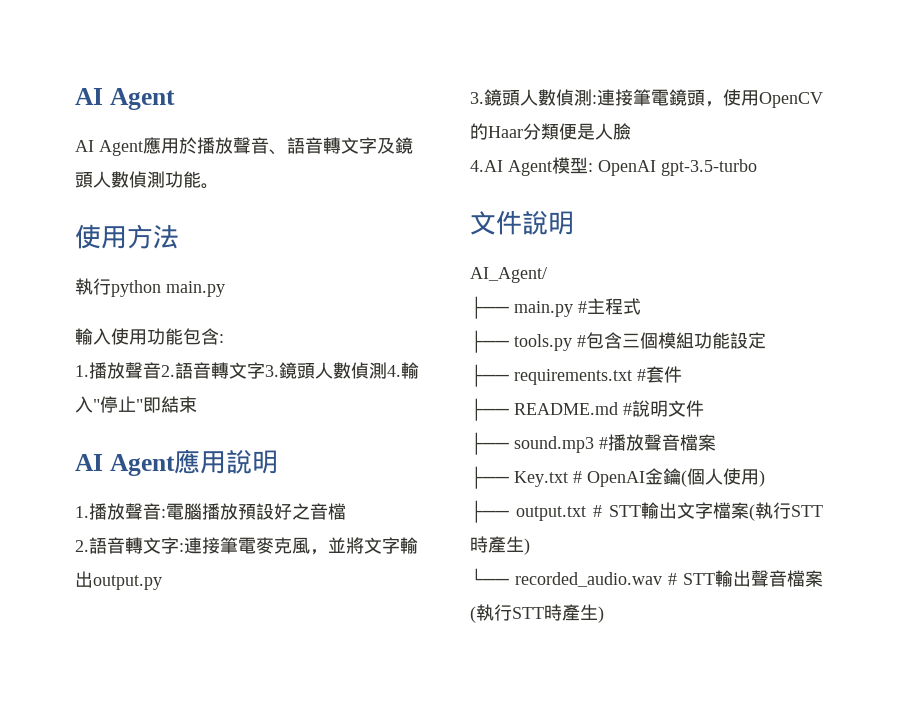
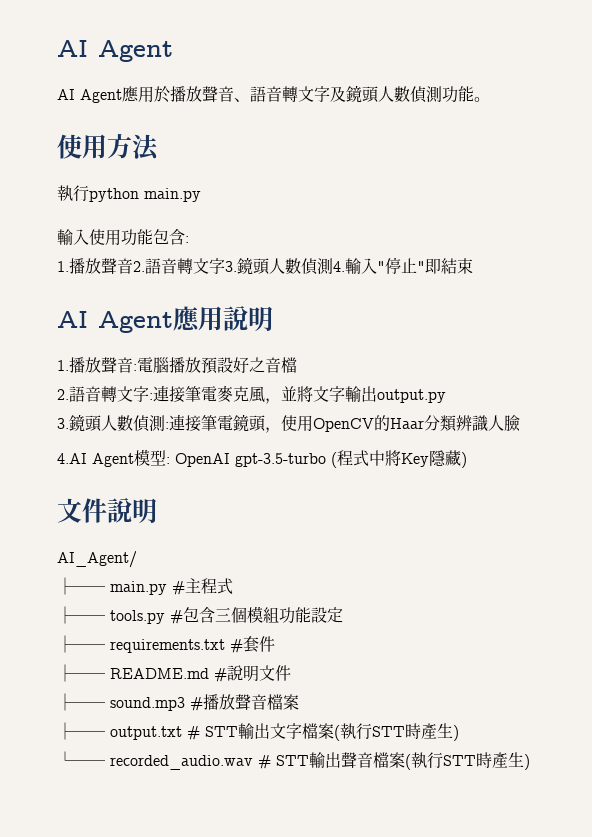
[559,123,595,140] 便是 -> [456,415,488,432] 辨識
(757, 167) none -> [331,450,467,468] (程式中將Key隱藏)
[470,466,765,489] // ├── Key.txt # OpenAI金鑰(個人使用) -> (299, 702) none

